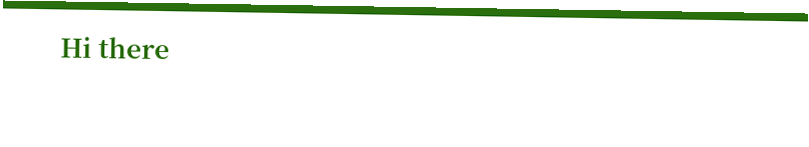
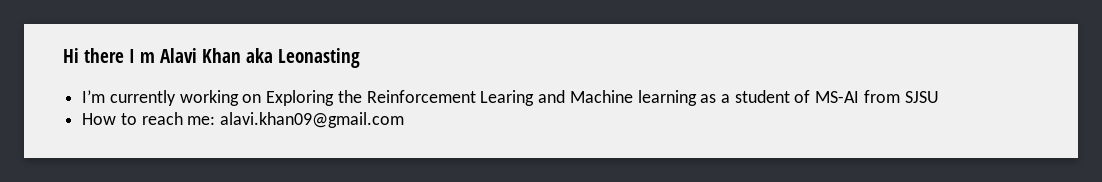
(171, 48) none -> [129,48,360,68] [82,90,939,106] [82,112,405,128] I m Alavi Khan aka Leonasting // I’m currently working on Exploring the Reinforcement Learing and Machine learning as a student of MS-AI from SJSU // How to reach me: alavi.khan09@gmail.com

